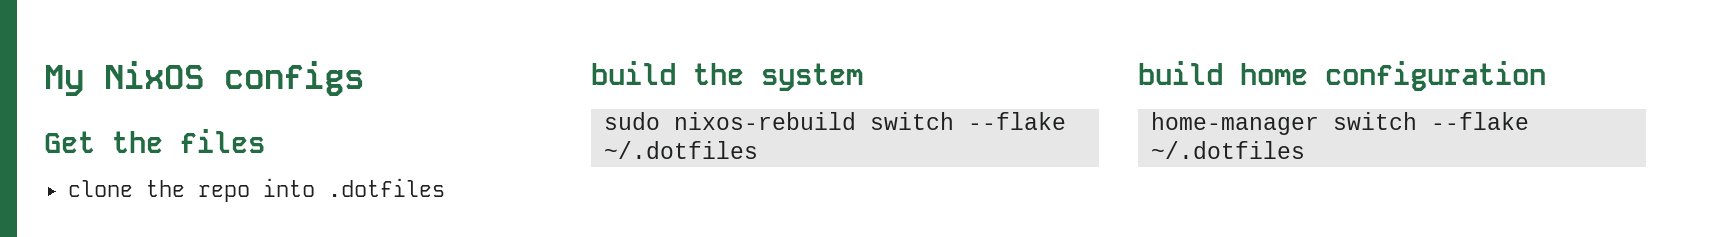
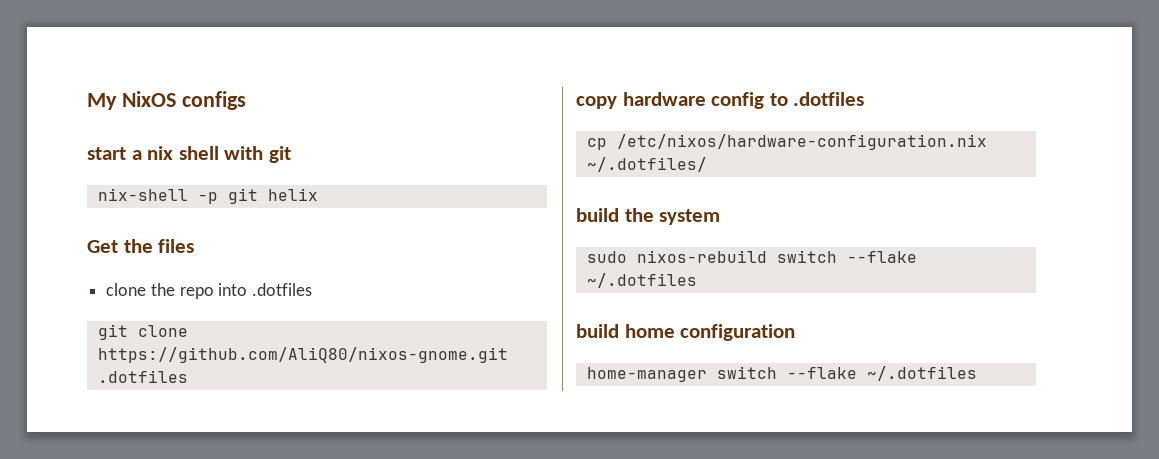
(364, 78) none -> [87,146,291,163] [97,188,318,204] // start a nix shell with git // nix-shell -p git helix
(445, 187) none -> [97,324,188,340] [97,347,508,363] [97,370,188,383] [576,92,865,109] [586,134,987,150] [586,157,707,172] // git clone https://github.com/AliQ80/nixos-gnome.git .dotfiles // copy hardware config to .dotfiles // cp /etc/nixos/hardware-configuration.nix ~/.dotfiles/

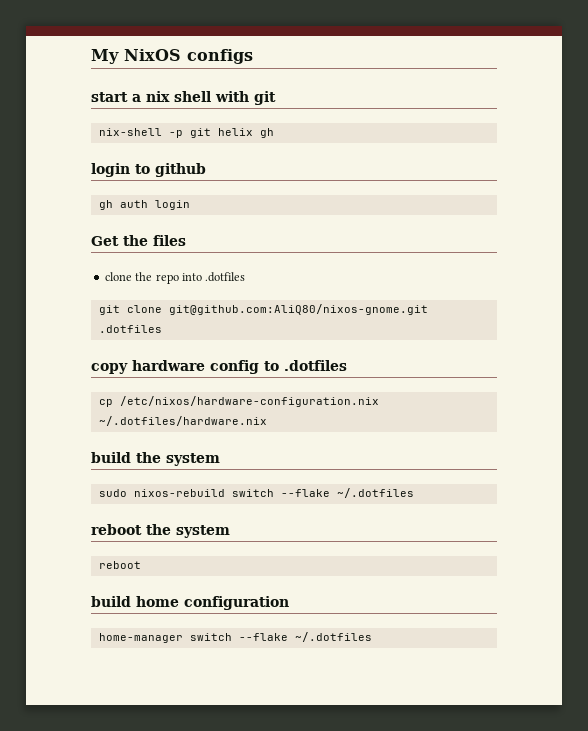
(318, 194) none -> [259,128,274,138] [91,163,206,177] [98,200,190,210] gh // login to github // gh auth login
[97,347,508,363] https://github.com/AliQ80/nixos-gnome.git -> [168,304,428,315] git@github.com:AliQ80/nixos-gnome.git
[586,157,707,172] ~/.dotfiles/ -> [98,416,267,426] ~/.dotfiles/hardware.nix
(697, 280) none -> [91,524,230,538] [98,561,141,569] // reboot the system // reboot

